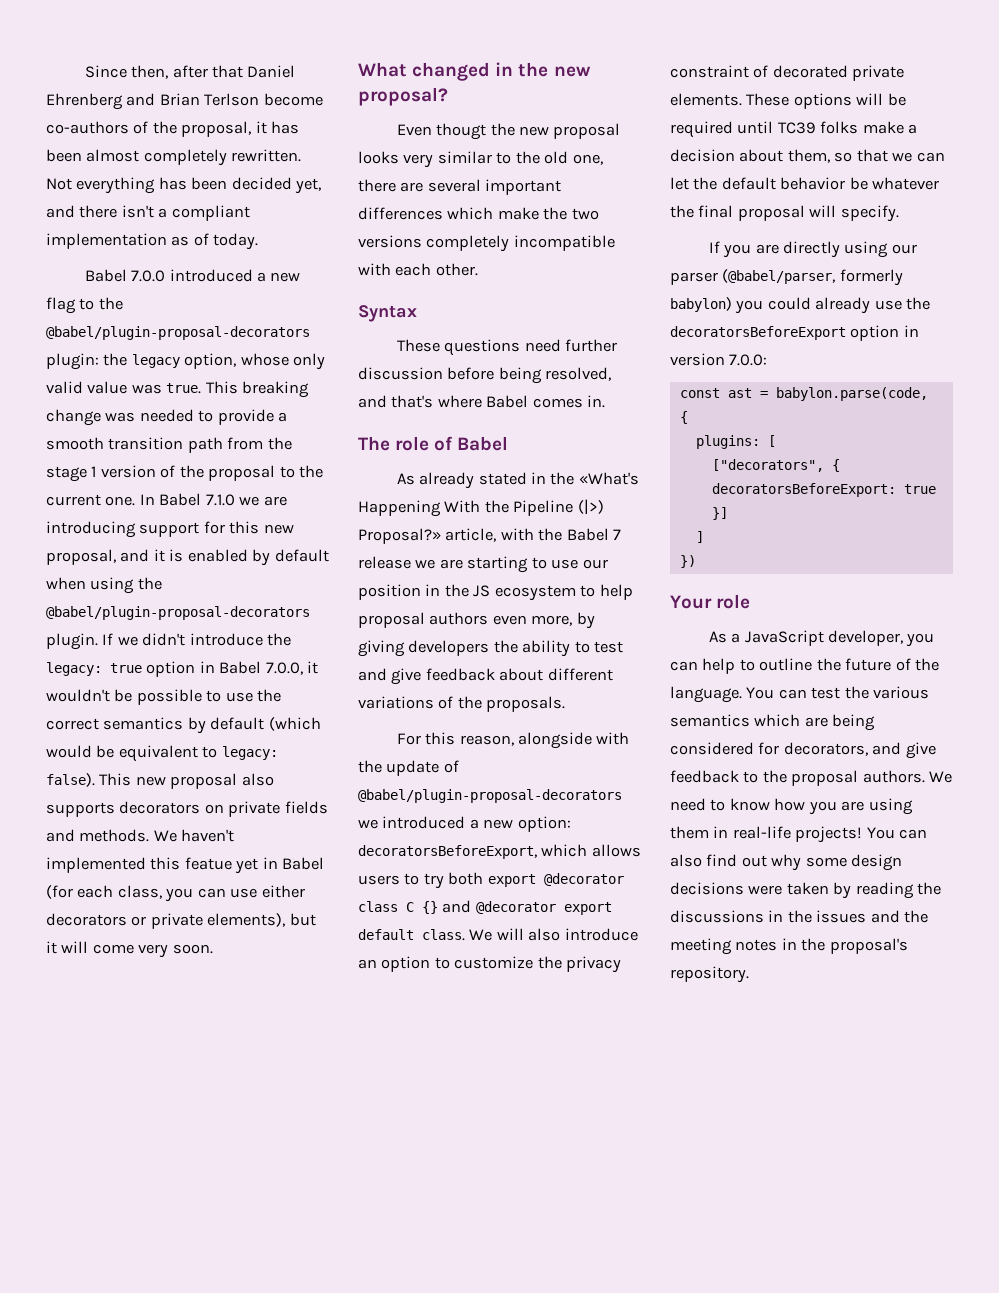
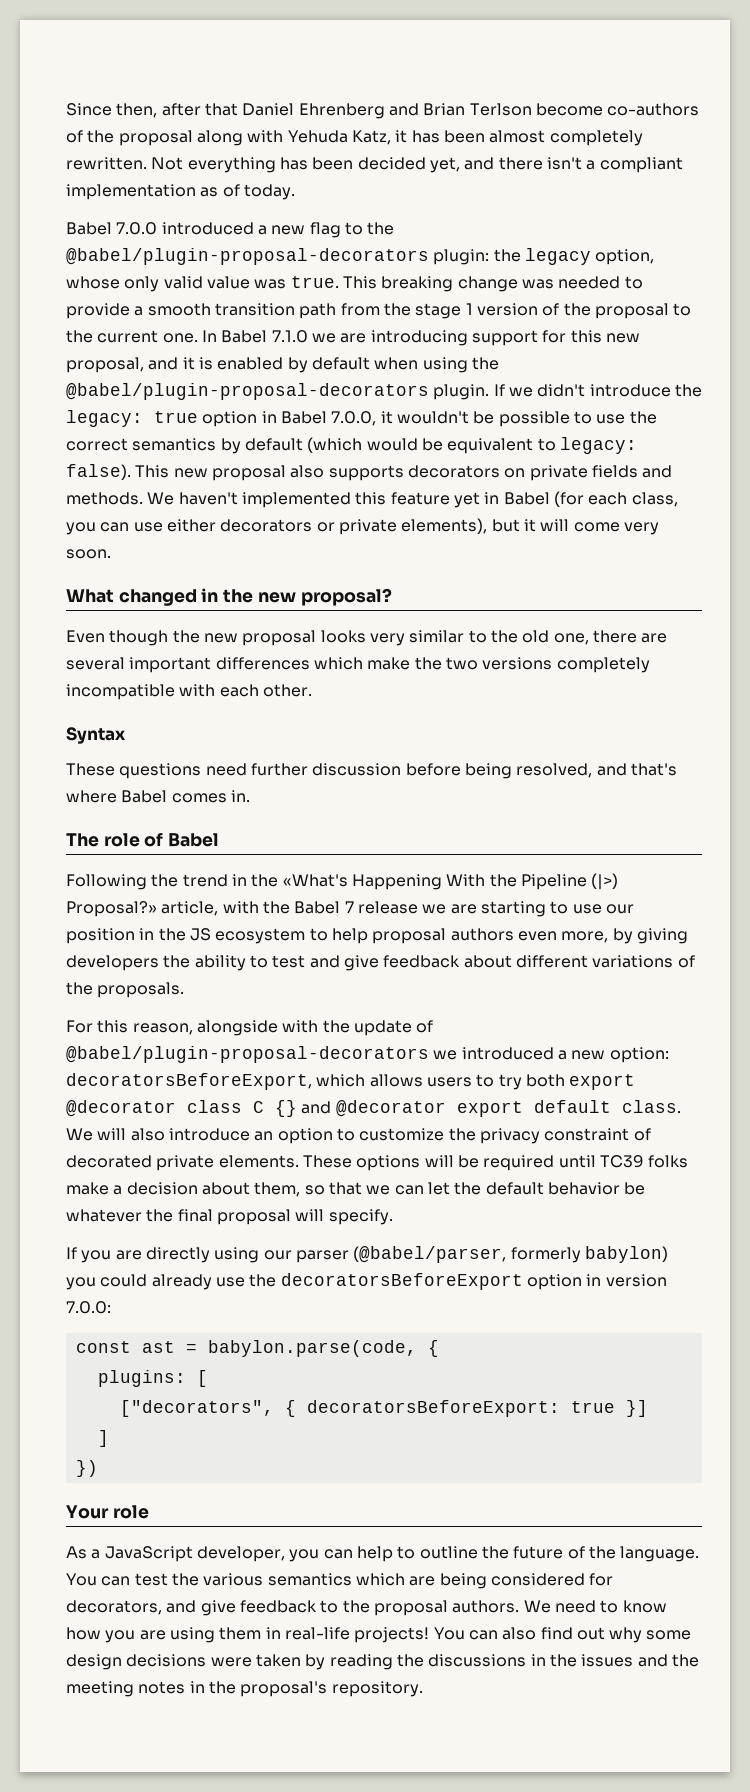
[181,121,252,137] proposal, -> [118,130,391,146] proposal along with Yehuda Katz,
[184,857,232,870] featue -> [390,492,450,505] feature
[436,123,487,140] thougt -> [109,630,169,646] though
[396,472,527,489] As already stated -> [66,874,228,890] Following the trend

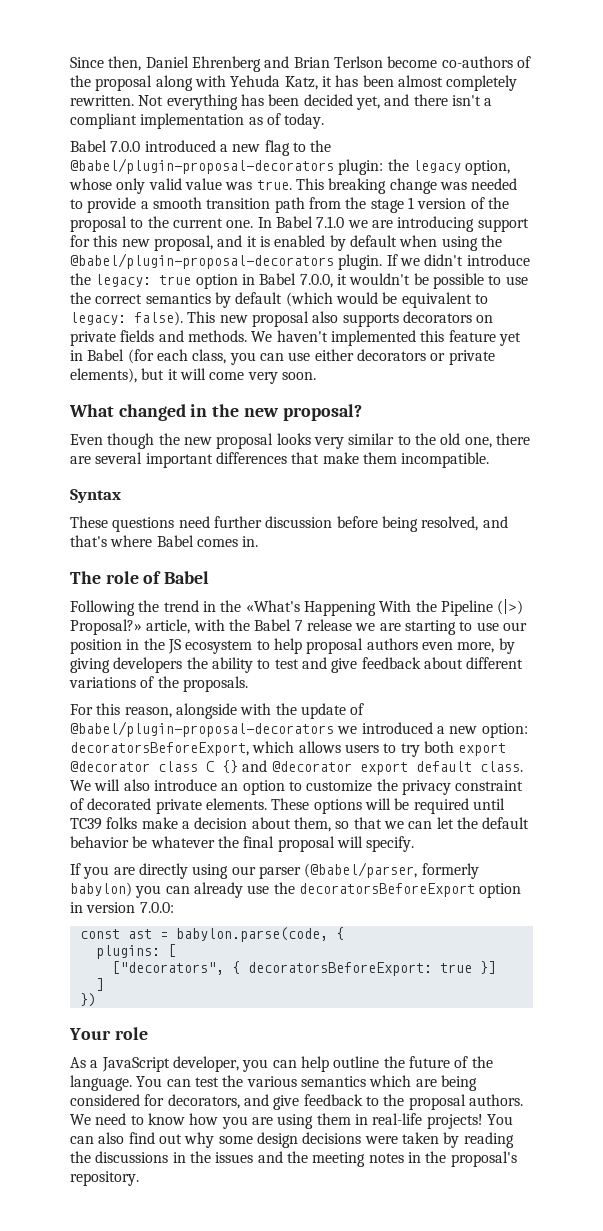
[161,103,238,116] after that -> (142, 63) none
[313,657,650,673] [66,684,312,700] which make the two versions completely incompatible with each other. -> [291,452,490,468] that make them incompatible.
[100,1274,148,1287] could -> [165,886,190,894] can
[397,1546,416,1559] to -> (329, 1064) none

